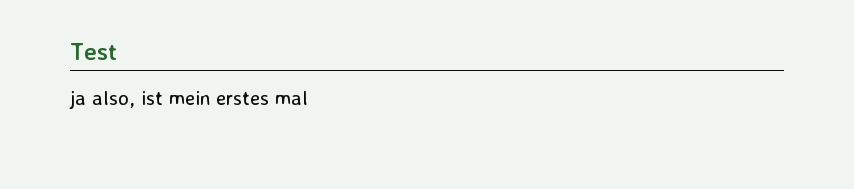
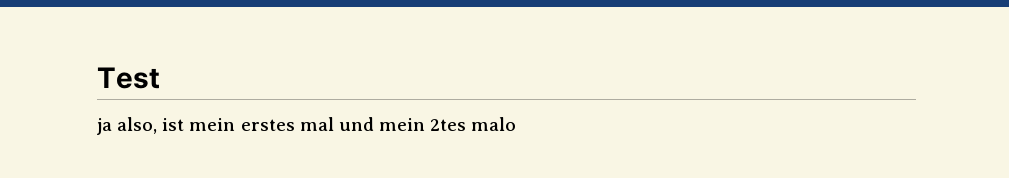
(308, 98) none -> [338,117,517,131] und mein 2tes malo

